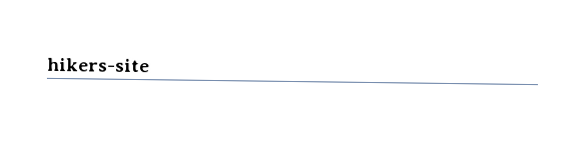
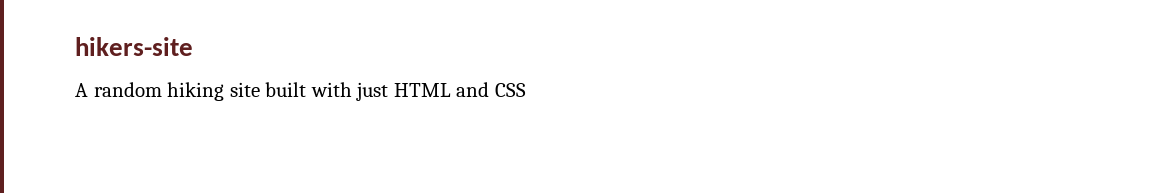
(150, 65) none -> [75,82,526,101] // A random hiking site built with just HTML and CSS

